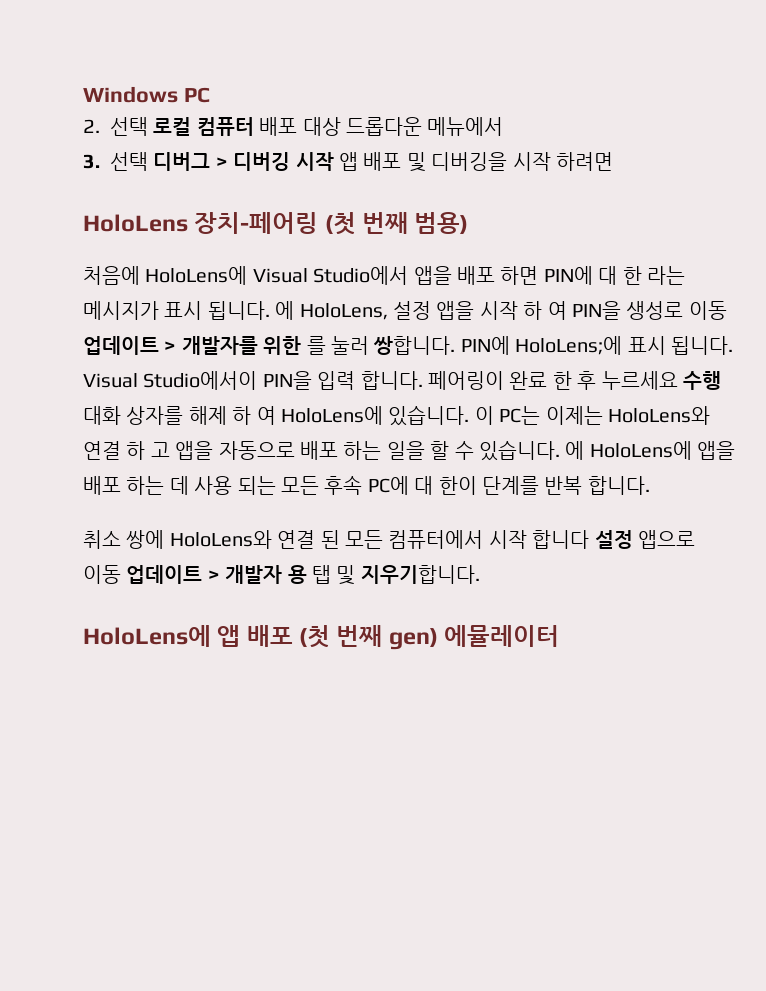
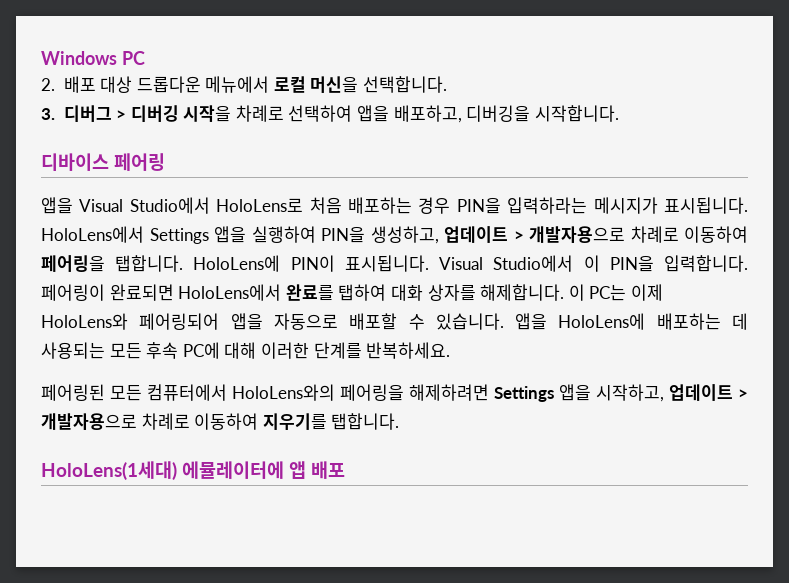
[110,117,254,136] 선택 로컬 컴퓨터 -> (55, 84) none
(504, 126) none -> [273,76,448,93] 로컬 머신을 선택합니다.
[110,152,148,171] 선택 -> (55, 114) none
[295,152,613,172] [83,212,469,235] [83,266,685,285] [83,301,727,320] [83,336,733,355] [83,371,721,390] [83,405,710,426] [83,440,736,461] [83,475,650,495] [83,530,695,549] [83,565,480,585] [83,625,560,650] 시작 앱 배포 및 디버깅을 시작 하려면 // HoloLens 장치-페어링 (첫 번째 범용) // 처음에 HoloLens에 Visual Studio에서 앱을 배포 하면 PIN에 대 한 라는 메시지가 표시 됩니다. 에 HoloLens, 설정 앱을 시작 하 여 PIN을 생성로 이동 업데이트 > 개발자를 위한 를 눌러 쌍합니다. PIN에 HoloLens;에 표시 됩니다. Visual Studio에서이 PIN을 입력 합니다. 페어링이 완료 한 후 누르세요 수행 대화 상자를 해제 하 여 HoloLens에 있습니다. 이 PC는 이제는 HoloLens와 연결 하 고 앱을 자동으로 배포 하는 일을 할 수 있습니다. 에 HoloLens에 앱을 배포 하는 데 사용 되는 모든 후속 PC에 대 한이 단계를 반복 합니다. // 취소 쌍에 HoloLens와 연결 된 모든 컴퓨터에서 시작 합니다 설정 앱으로 이동 업데이트 > 개발자 용 탭 및 지우기합니다. // HoloLens에 앱 배포 (첫 번째 gen) 에뮬레이터 -> [183,105,619,123] [41,153,165,171] [41,197,748,214] [41,226,748,244] [41,255,748,272] [41,284,663,301] [41,313,748,330] [41,342,451,359] [41,384,748,402] [41,413,400,430] [41,461,345,480] 시작을 차례로 선택하여 앱을 배포하고, 디버깅을 시작합니다. // 디바이스 페어링 // 앱을 Visual Studio에서 HoloLens로 처음 배포하는 경우 PIN을 입력하라는 메시지가 표시됩니다. HoloLens에서 Settings 앱을 실행하여 PIN을 생성하고, 업데이트 > 개발자용으로 차례로 이동하여 페어링을 탭합니다. HoloLens에 PIN이 표시됩니다. Visual Studio에서 이 PIN을 입력합니다. 페어링이 완료되면 HoloLens에서 완료를 탭하여 대화 상자를 해제합니다. 이 PC는 이제 HoloLens와 페어링되어 앱을 자동으로 배포할 수 있습니다. 앱을 HoloLens에 배포하는 데 사용되는 모든 후속 PC에 대해 이러한 단계를 반복하세요. // 페어링된 모든 컴퓨터에서 HoloLens와의 페어링을 해제하려면 Settings 앱을 시작하고, 업데이트 > 개발자용으로 차례로 이동하여 지우기를 탭합니다. // HoloLens(1세대) 에뮬레이터에 앱 배포

